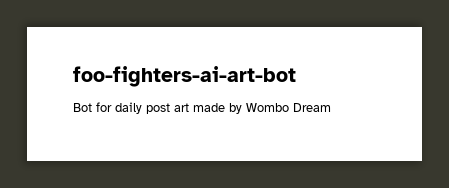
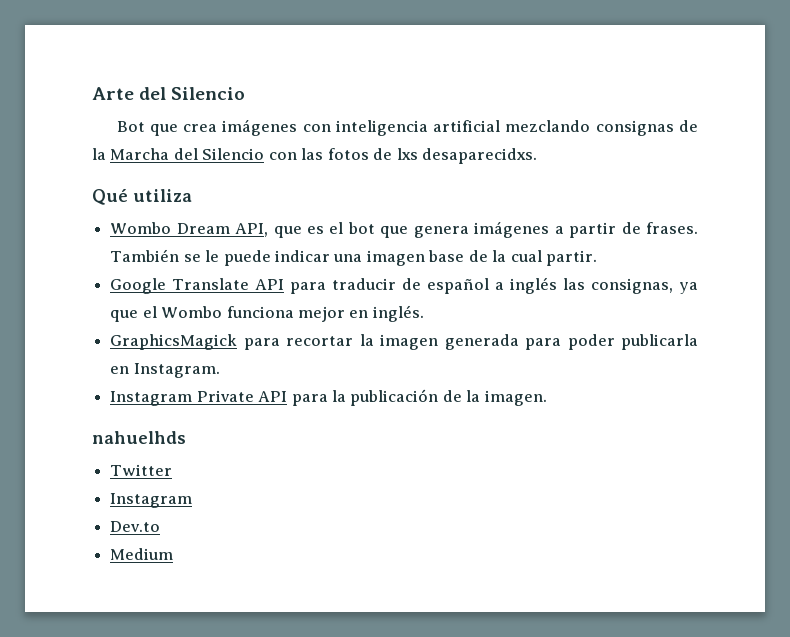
[73,66,296,87] [73,102,331,114] foo-fighters-ai-art-bot // Bot for daily post art made by Wombo Dream -> [92,87,246,100] [116,119,698,136] [92,148,538,164] [92,188,192,205] [110,221,699,238] [110,249,598,266] [110,277,698,294] [110,305,424,322] [110,334,698,350] [110,363,220,378] [110,389,547,406] [92,431,186,444] [110,464,173,476] [110,493,193,508] [110,521,161,532] [110,548,174,560] Arte del Silencio // Bot que crea imágenes con inteligencia artificial mezclando consignas de la Marcha del Silencio con las fotos de lxs desaparecidxs. // Qué utiliza // Wombo Dream API, que es el bot que genera imágenes a partir de frases. También se le puede indicar una imagen base de la cual partir. // Google Translate API para traducir de español a inglés las consignas, ya que el Wombo funciona mejor en inglés. // GraphicsMagick para recortar la imagen generada para poder publicarla en Instagram. // Instagram Private API para la publicación de la imagen. // nahuelhds // Twitter // Instagram // Dev.to // Medium

